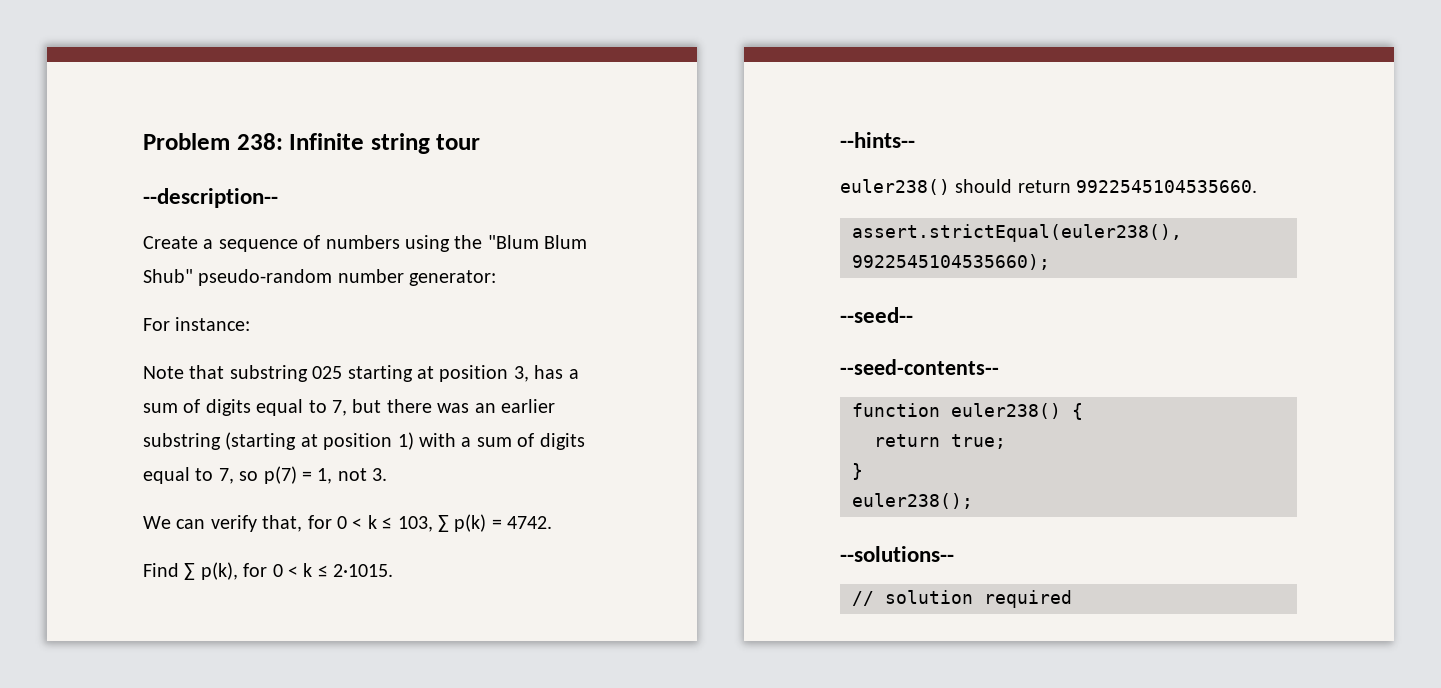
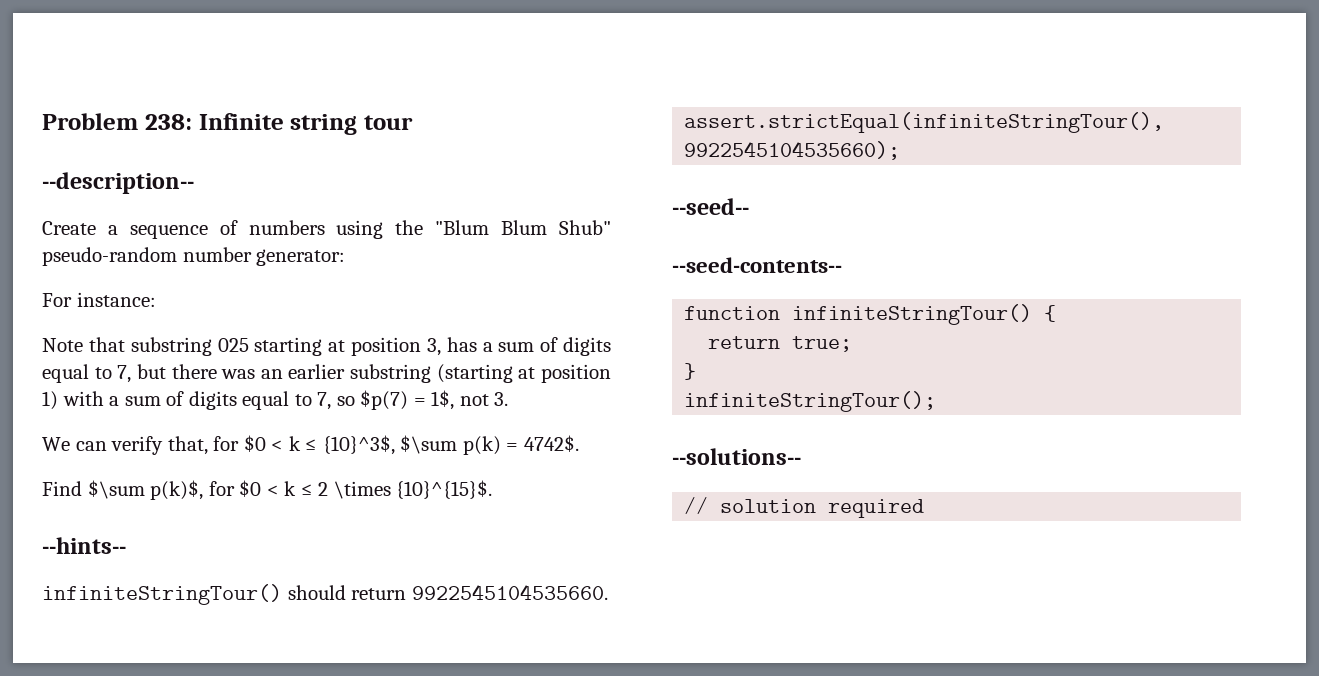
[263,466,333,484] p(7) = 1, -> [360,390,455,410] $p(7) = 1$,
[337,515,449,532] 0 < k ≤ 103, ∑ -> [243,435,458,455] $0 < k ≤ {10}^3$, $\sum
[507,516,553,529] 4742. -> [523,435,579,452] 4742$.
[184,562,394,580] ∑ p(k), for 0 < k ≤ 2·1015. -> [87,480,493,500] $\sum p(k)$, for $0 < k ≤ 2 \times {10}^{15}$.
[840,179,950,195] euler238() -> [42,584,282,605] infiniteStringTour()
[852,224,1182,242] assert.strictEqual(euler238(), -> [684,112,1165,133] assert.strictEqual(infiniteStringTour(),
[951,403,1061,419] euler238() -> [792,304,1033,325] infiniteStringTour()
[852,493,973,509] euler238(); -> [684,391,937,412] infiniteStringTour();

